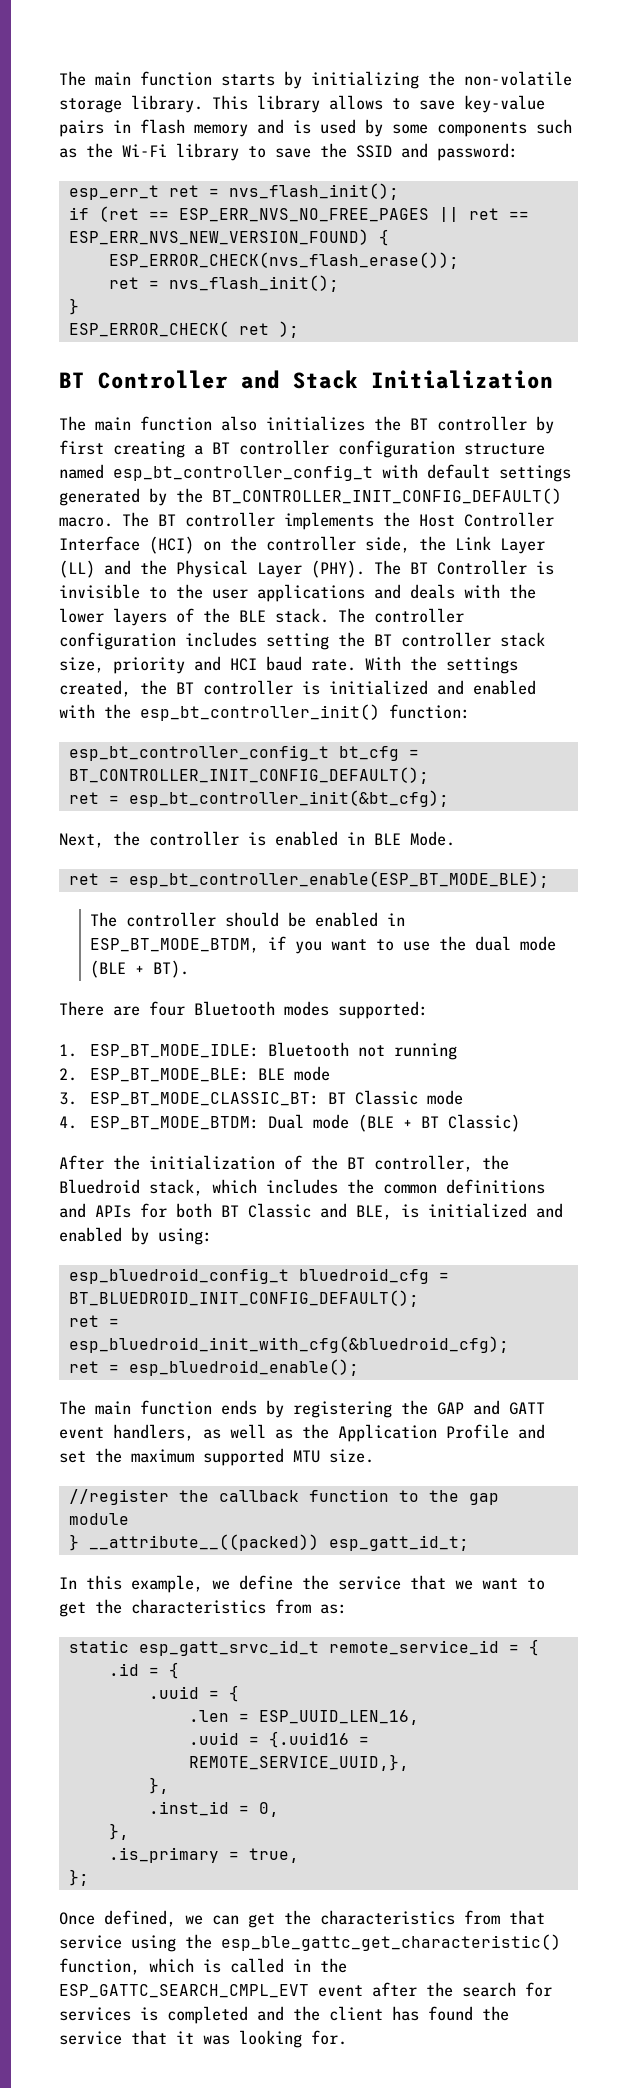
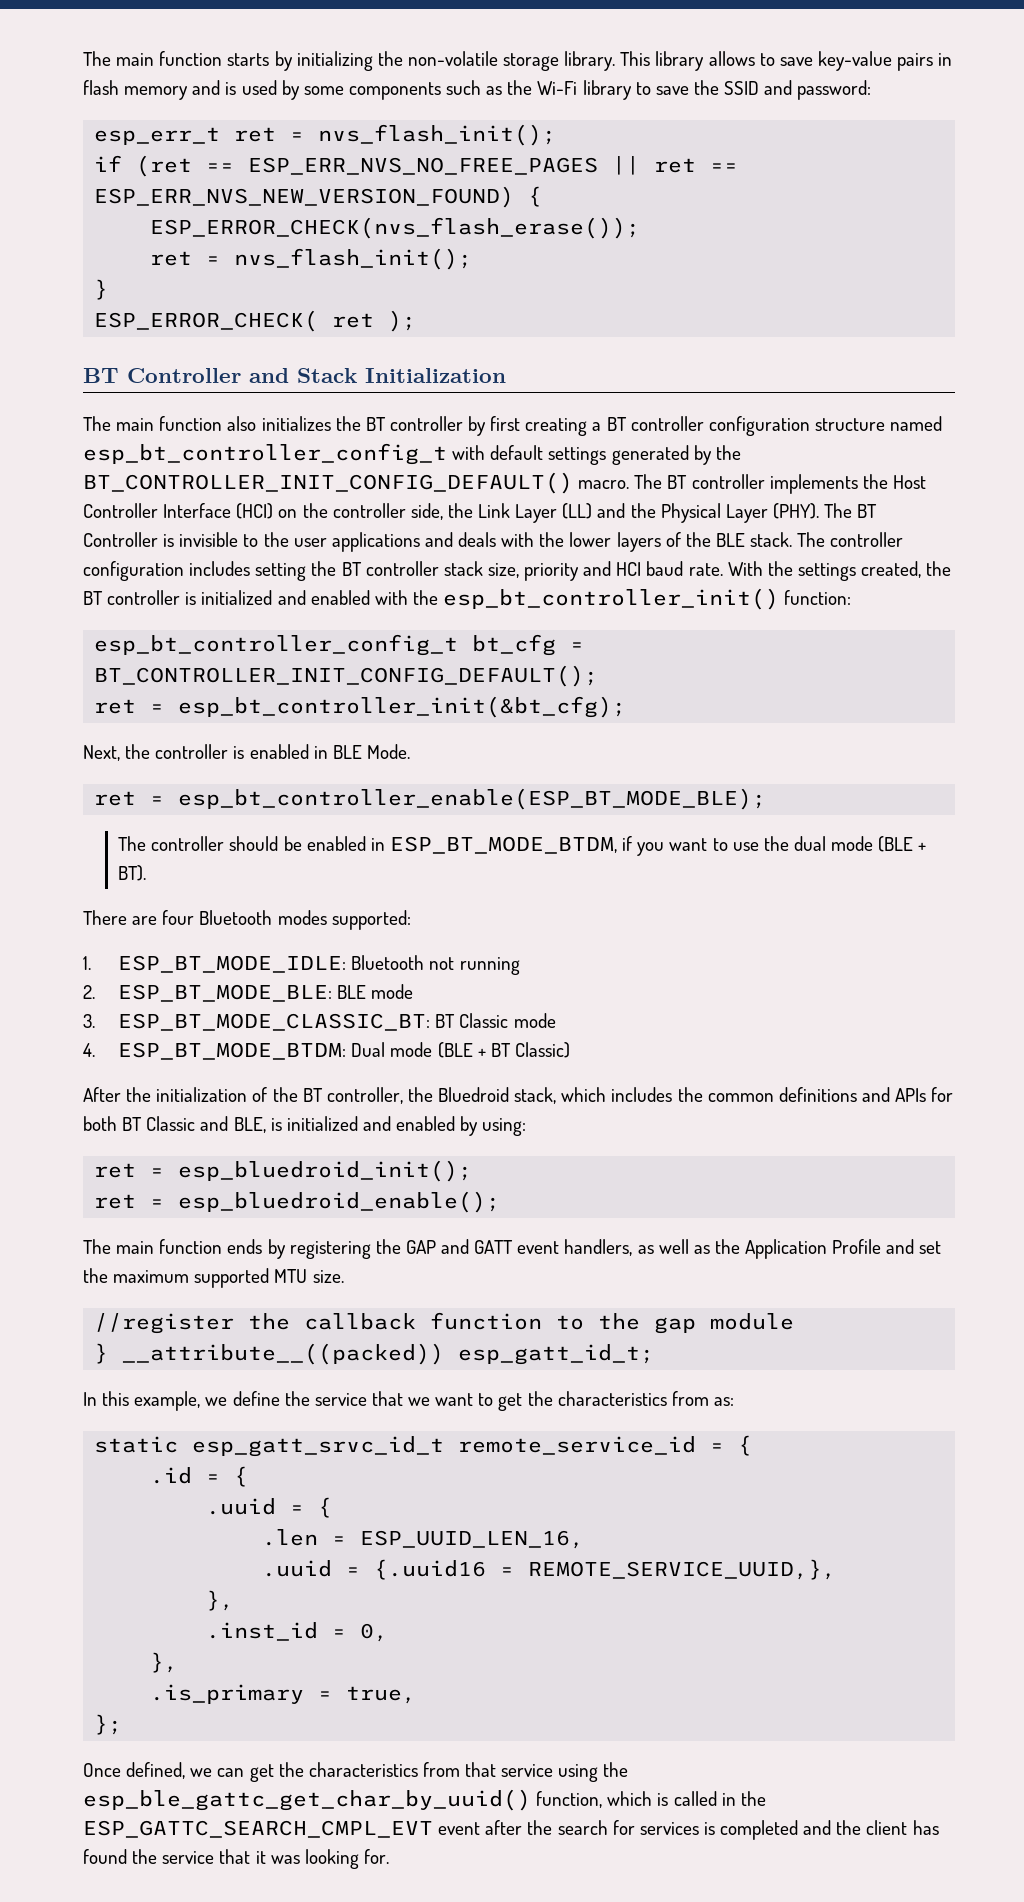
[68,1268,449,1284] [68,1290,419,1307] [68,1315,119,1327] [68,1336,509,1353] // esp_bluedroid_config_t bluedroid_cfg = BT_BLUEDROID_INIT_CONFIG_DEFAULT(); // ret = esp_bluedroid_init_with_cfg(&bluedroid_cfg); -> [94,1160,473,1182] // ret = esp_bluedroid_init();
[221,1934,561,1951] esp_ble_gattc_get_characteristic() -> [83,1789,531,1811] esp_ble_gattc_get_char_by_uuid()

